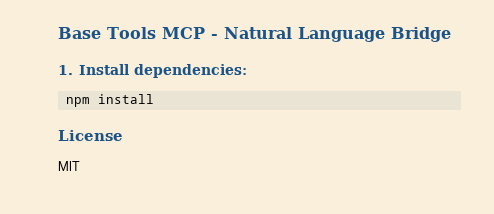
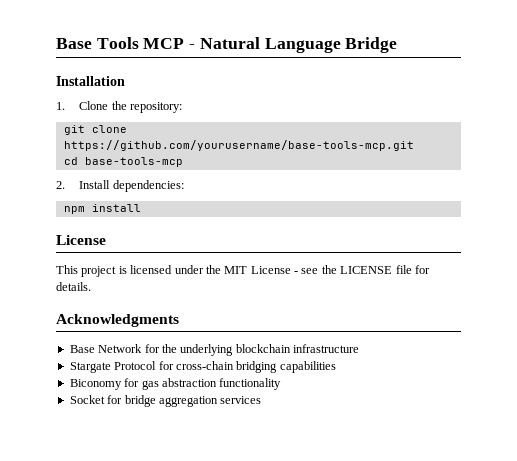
[58,65,73,75] 1. -> [56,76,125,86] [56,101,182,113] [63,125,127,135] [63,140,414,151] [63,157,183,167] [56,181,65,189] Installation // 1. Clone the repository: // git clone https://github.com/yourusername/base-tools-mcp.git // cd base-tools-mcp // 2.
[58,161,80,171] MIT -> [56,265,430,277] [56,282,91,291] [56,314,179,327] [69,344,359,356] [69,361,336,373] [69,378,282,390] [69,395,262,407] This project is licensed under the MIT License - see the LICENSE file for details. // Acknowledgments // Base Network for the underlying blockchain infrastructure // Stargate Protocol for cross-chain bridging capabilities // Biconomy for gas abstraction functionality // Socket for bridge aggregation services

